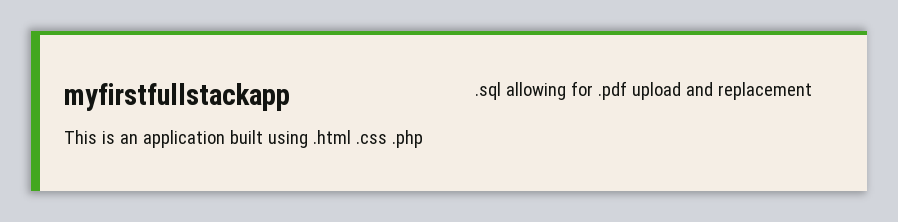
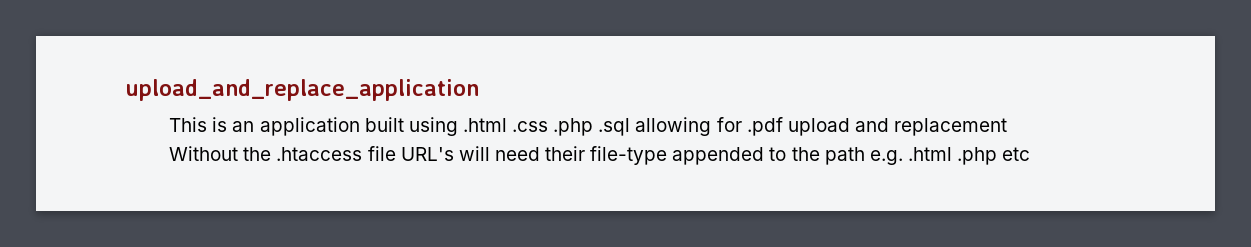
[64,83,290,111] myfirstfullstackapp -> [126,79,479,101] upload_and_replace_application
(812, 91) none -> [169,146,1031,165] // Without the .htaccess file URL's will need their file-type appended to the path e.g. .html .php etc

